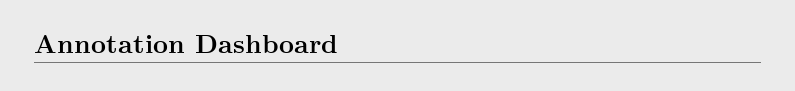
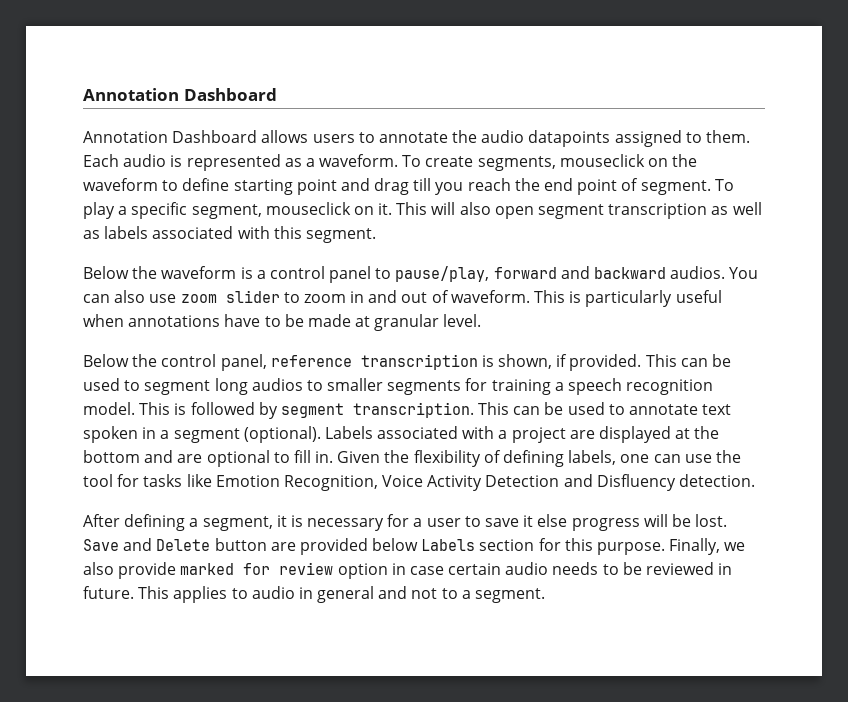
[34,35,338,53] Annotation Dashboard -> [83,88,277,101] [83,130,751,147] [83,154,698,171] [83,178,734,195] [83,202,762,219] [83,226,376,243] [83,266,759,283] [83,290,722,307] [83,314,482,331] [83,354,732,371] [83,378,714,395] [83,402,732,419] [83,426,720,443] [83,450,741,467] [83,474,756,491] [83,514,728,531] [83,538,746,555] [83,562,733,579] [83,586,546,603] Annotation Dashboard // Annotation Dashboard allows users to annotate the audio datapoints assigned to them. Each audio is represented as a waveform. To create segments, mouseclick on the waveform to define starting point and drag till you reach the end point of segment. To play a specific segment, mouseclick on it. This will also open segment transcription as well as labels associated with this segment. // Below the waveform is a control panel to pause/play, forward and backward audios. You can also use zoom slider to zoom in and out of waveform. This is particularly useful when annotations have to be made at granular level. // Below the control panel, reference transcription is shown, if provided. This can be used to segment long audios to smaller segments for training a speech recognition model. This is followed by segment transcription. This can be used to annotate text spoken in a segment (optional). Labels associated with a project are displayed at the bottom and are optional to fill in. Given the flexibility of defining labels, one can use the tool for tasks like Emotion Recognition, Voice Activity Detection and Disfluency detection. // After defining a segment, it is necessary for a user to save it else progress will be lost. Save and Delete button are provided below Labels section for this purpose. Finally, we also provide marked for review option in case certain audio needs to be reviewed in future. This applies to audio in general and not to a segment.

